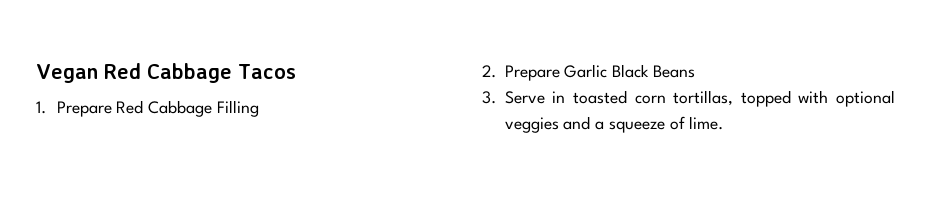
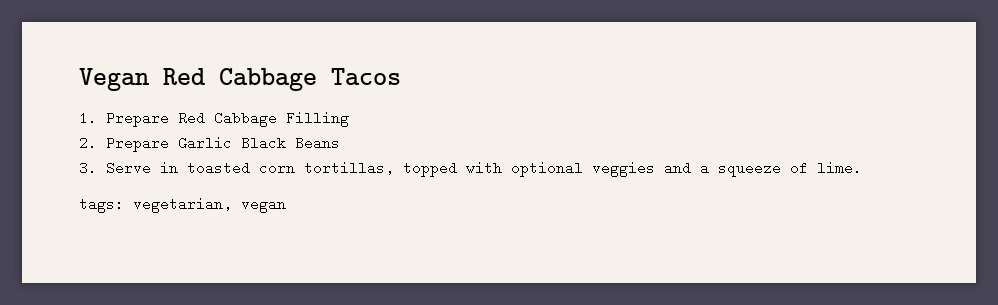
(724, 123) none -> [79,197,286,213] // tags: vegetarian, vegan

